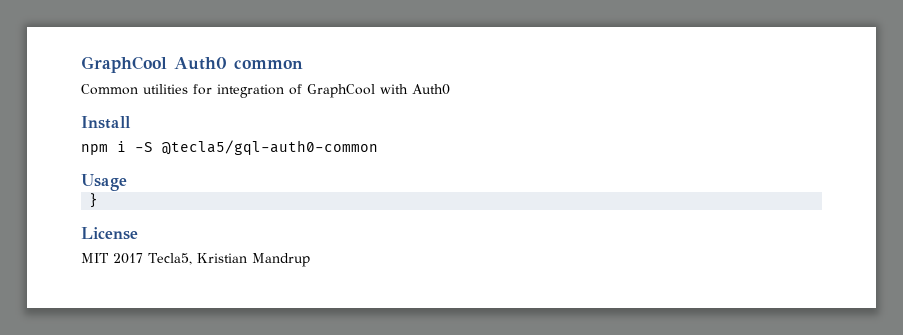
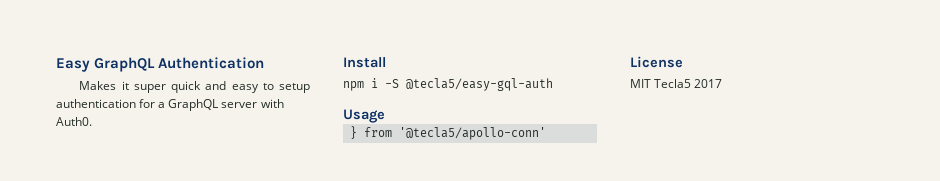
[81,56,303,73] [81,84,450,98] GraphCool Auth0 common // Common utilities for integration of GraphCool with Auth0 -> [56,57,265,72] [79,81,310,93] [56,99,284,111] [56,117,92,126] Easy GraphQL Authentication // Makes it super quick and easy to setup authentication for a GraphQL server with Auth0.
[162,140,378,155] @tecla5/gql-auth0-common -> [406,78,553,91] @tecla5/easy-gql-auth
(99, 200) none -> [363,127,546,140] from '@tecla5/apollo-conn'
[113,253,310,267] 2017 Tecla5, Kristian Mandrup -> [654,79,723,88] Tecla5 2017

